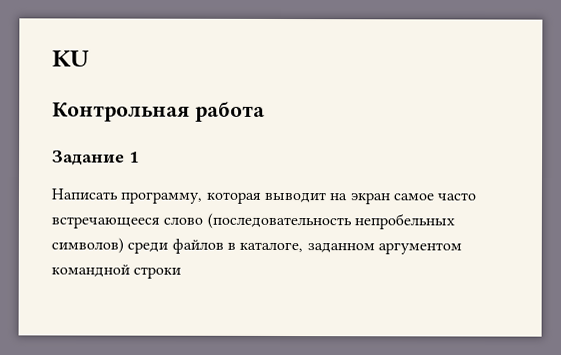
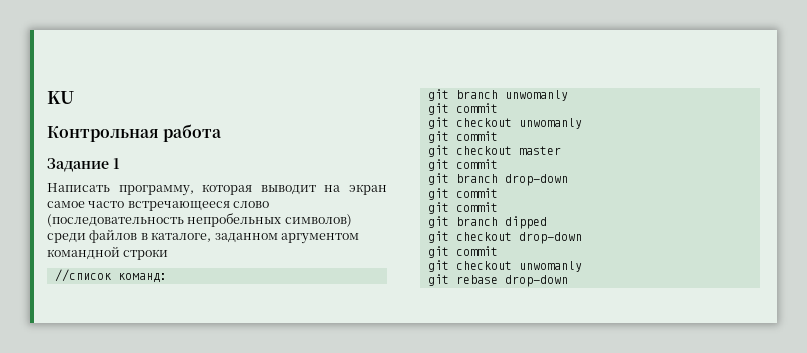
(182, 272) none -> [54,269,167,283] [427,89,568,101] [427,103,498,115] [427,117,582,129] [427,131,498,143] [427,145,561,157] [427,159,498,171] [427,173,568,186] [427,188,498,200] [427,202,498,214] [427,216,547,229] [427,231,582,244] [427,246,498,258] [427,260,582,272] [427,274,568,287] // //список команд: // git branch unwomanly // git commit // git checkout unwomanly // git commit // git checkout master // git commit // git branch drop-down // git commit // git commit // git branch dipped // git checkout drop-down // git commit // git checkout unwomanly // git rebase drop-down

